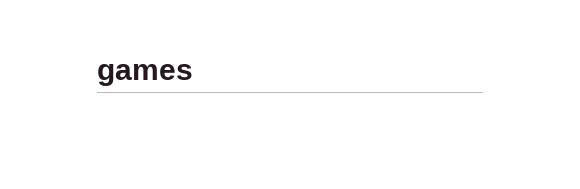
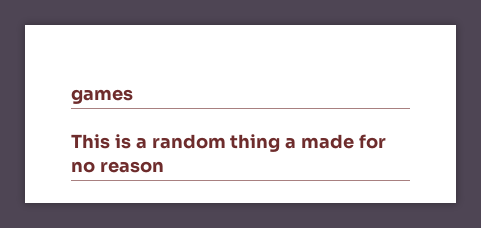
(193, 75) none -> [71,134,387,152] [71,161,164,173] // This is a random thing a made for no reason

